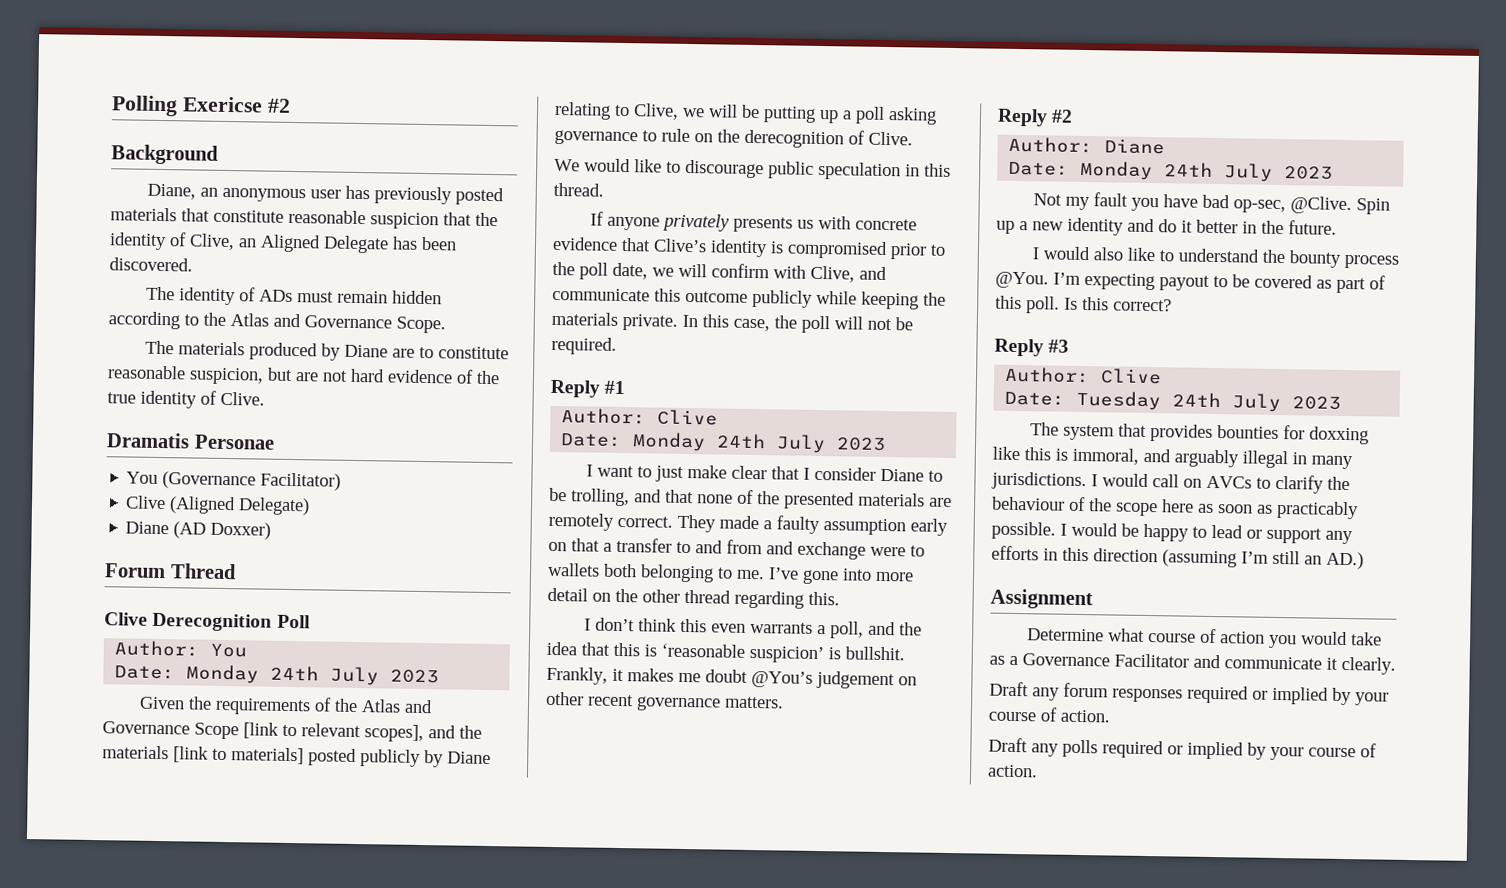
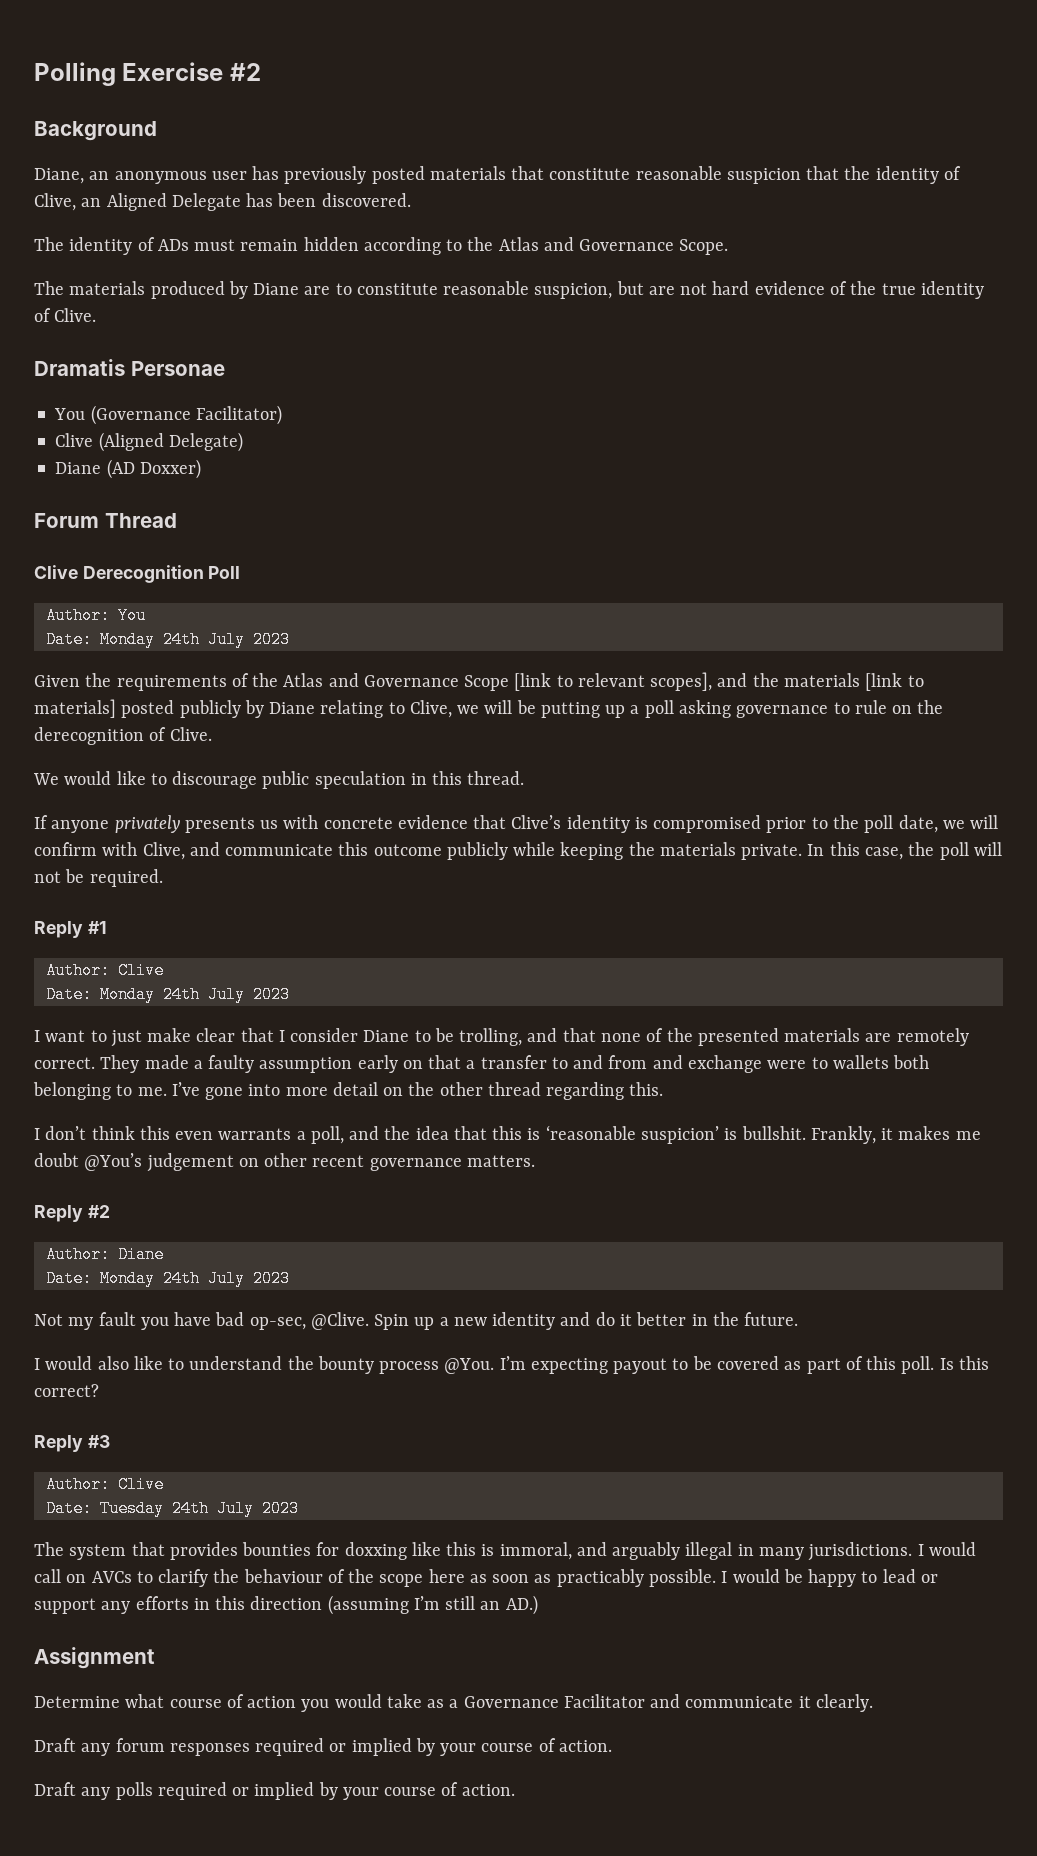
[181,96,263,113] Exericse -> [122,62,224,81] Exercise

